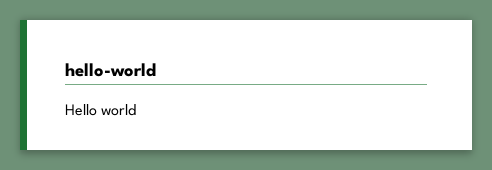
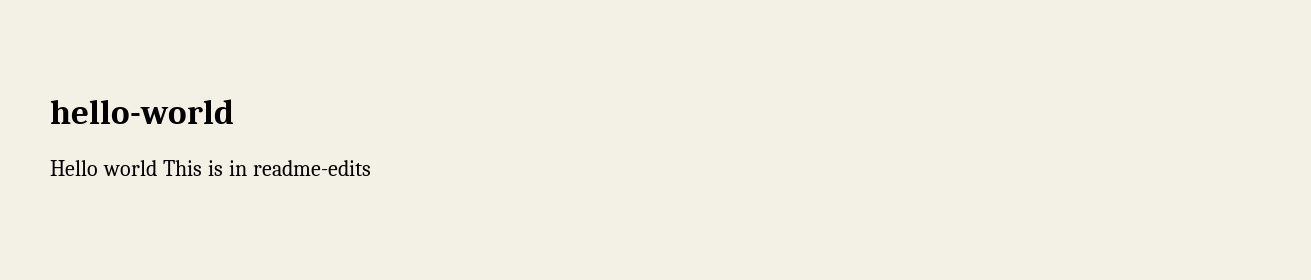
(137, 110) none -> [162,160,371,176] This is in readme-edits

